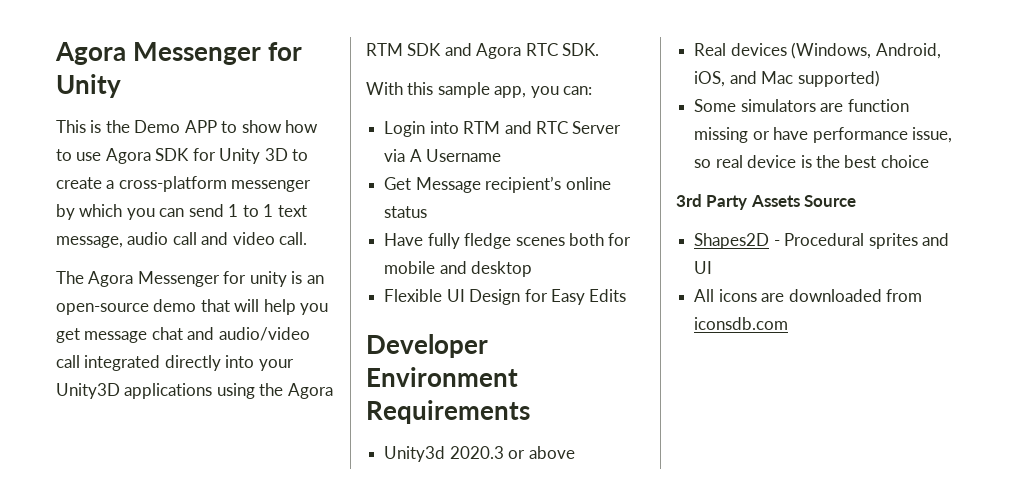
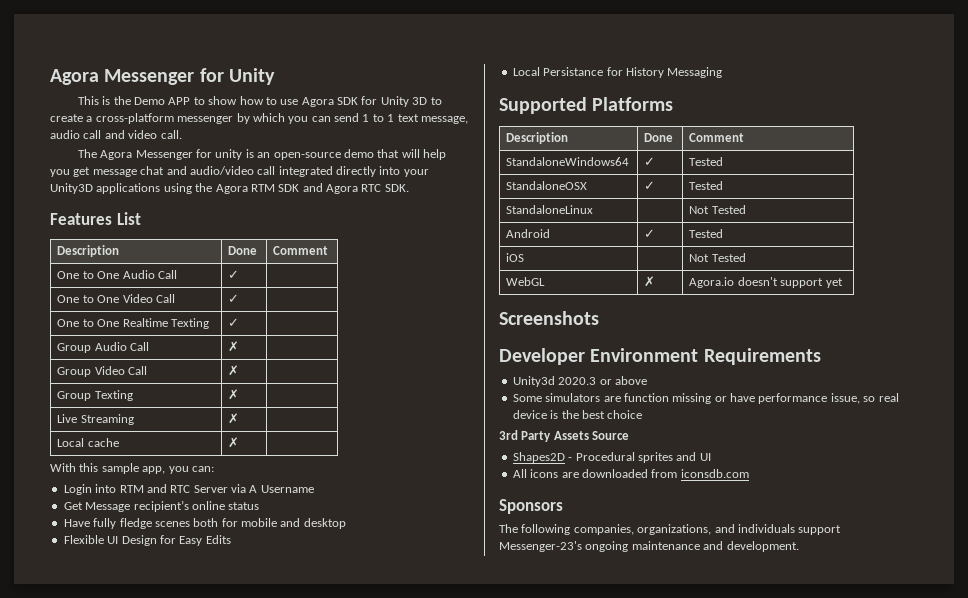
(600, 49) none -> [50,212,141,225] [57,245,120,257] [228,246,258,255] [273,246,329,255] [57,270,177,279] [228,270,240,279] [57,294,175,303] [228,294,240,303] [57,318,209,329] [228,318,240,327] [57,342,150,353] [228,341,240,352] [57,366,148,377] [228,365,240,376] [57,390,133,401] [228,389,240,400] [57,414,134,425] [228,413,240,424] [57,438,119,447] [228,437,240,448] // Features List // Description | Done | Comment // One to One Audio Call | ✓ | // One to One Video Call | ✓ | // One to One Realtime Texting | ✓ | // Group Audio Call | ✗ | // Group Video Call | ✗ | // Group Texting | ✗ | // Live Streaming | ✗ | // Local cache | ✗ |
(627, 295) none -> [512,67,723,78] [499,97,674,114] [506,132,569,144] [644,133,674,142] [689,133,745,142] [506,157,630,166] [644,157,656,166] [689,157,724,166] [506,181,588,190] [644,181,656,190] [689,181,724,190] [506,205,594,214] [689,205,746,214] [506,229,551,238] [644,229,656,238] [689,229,724,238] [506,253,525,262] [689,253,746,262] [506,277,546,286] [644,276,656,287] [689,277,843,288] [499,311,599,325] // Local Persistance for History Messaging // Supported Platforms // Description | Done | Comment // StandaloneWindows64 | ✓ | Tested // StandaloneOSX | ✓ | Tested // StandaloneLinux | | Not Tested // Android | ✓ | Tested // iOS | | Not Tested // WebGL | ✗ | Agora.io doesn't support yet // Screenshots
[694,42,941,59] [694,70,880,87] // Real devices (Windows, Android, iOS, and Mac supported) -> (647, 380) none
(789, 323) none -> [499,499,563,514] [499,524,842,535] [499,541,799,552] // Sponsors // The following companies, organizations, and individuals support Messenger-23's ongoing maintenance and development.

